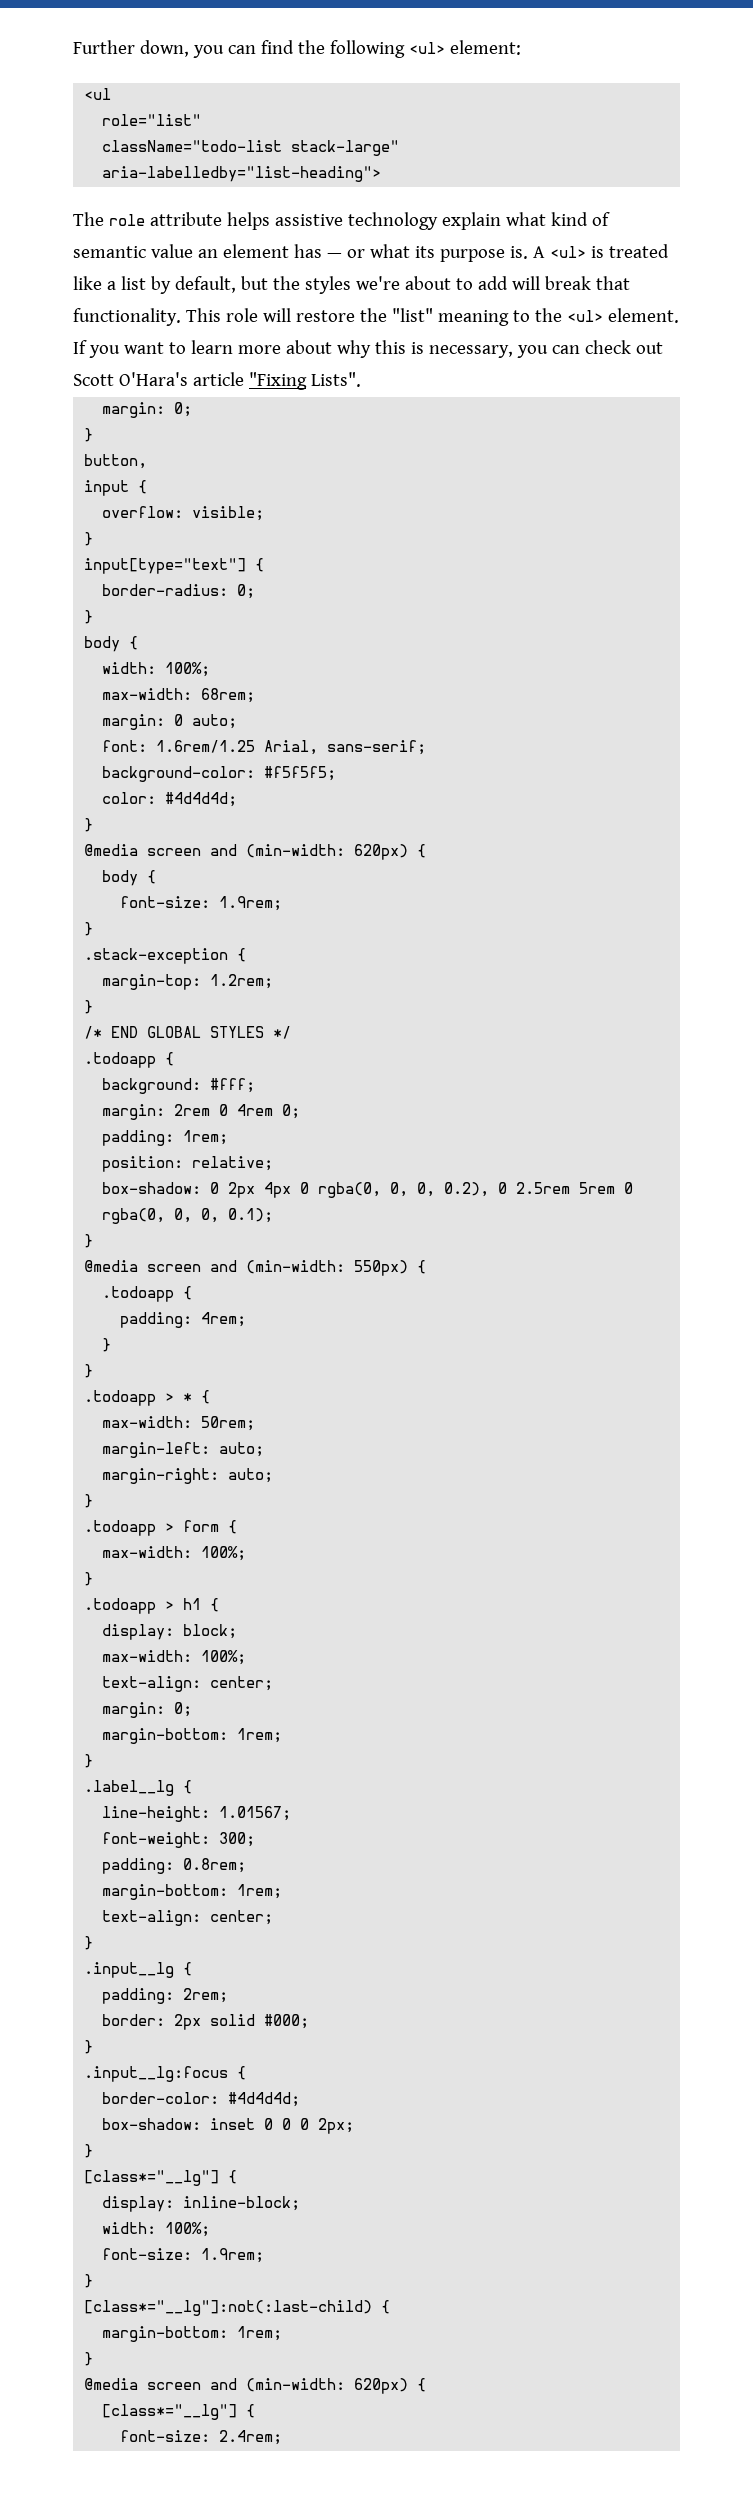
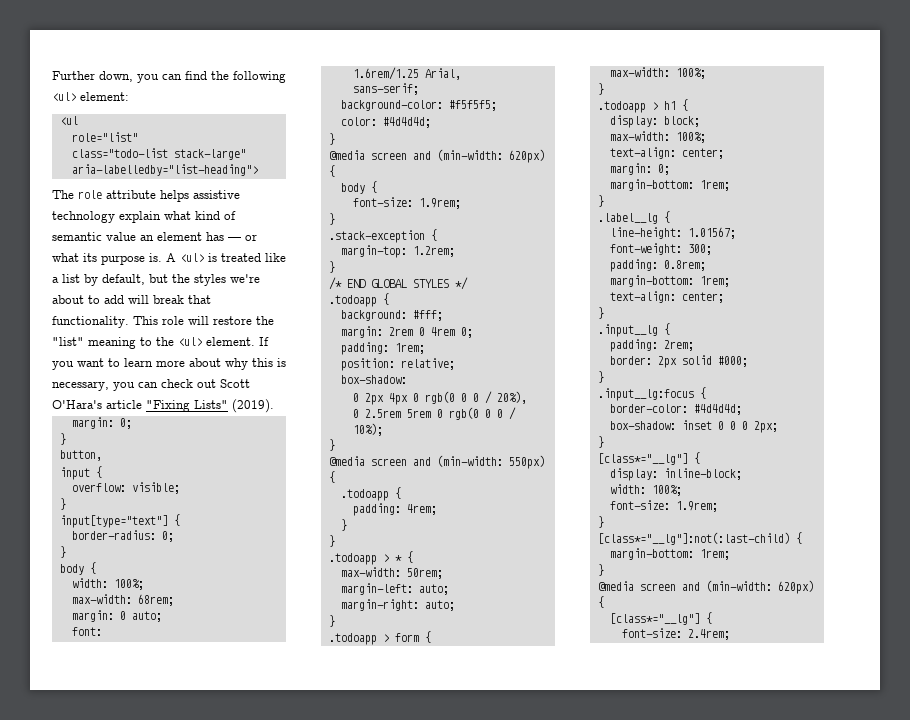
[102,140,283,152] className="todo-list -> [71,148,168,158] class="todo-list
[310,372,361,387] Lists". -> [194,399,274,413] Lists" (2019).
(148, 746) none -> (102, 631) //
(319, 747) none -> (461, 74) //
(202, 1188) none -> (407, 379) //
[318,1182,634,1198] [102,1208,274,1224] rgba(0, 0, 0, 0.2), 0 2.5rem 5rem 0 rgba(0, 0, 0, 0.1); -> [424,391,527,404] [352,407,516,420] [352,423,383,436] rgb(0 0 0 / 20%), // 0 2.5rem 5rem 0 rgb(0 0 0 / 10%);

